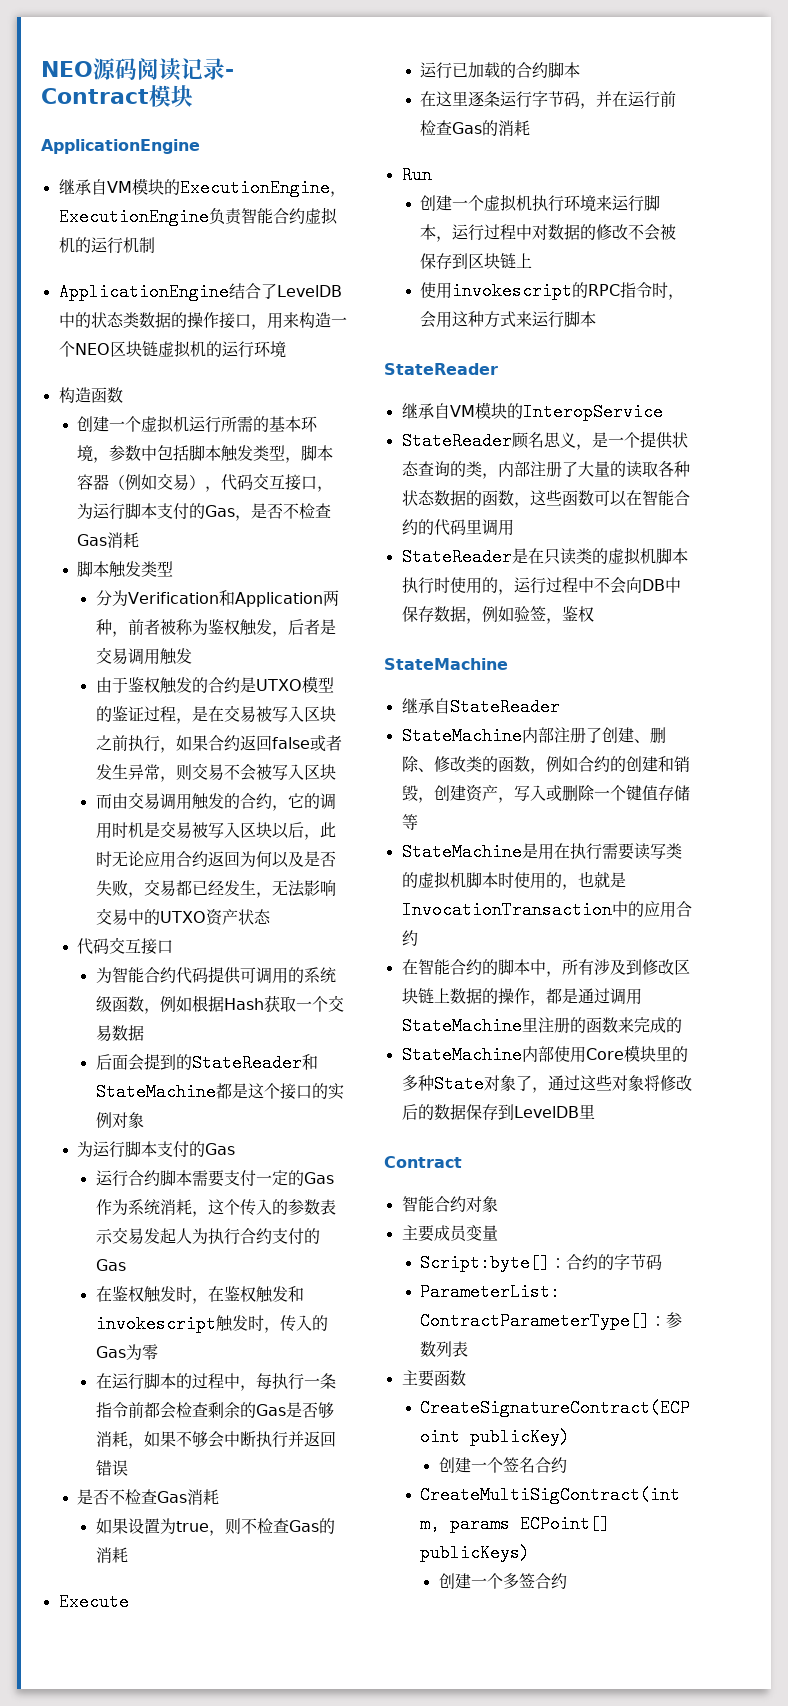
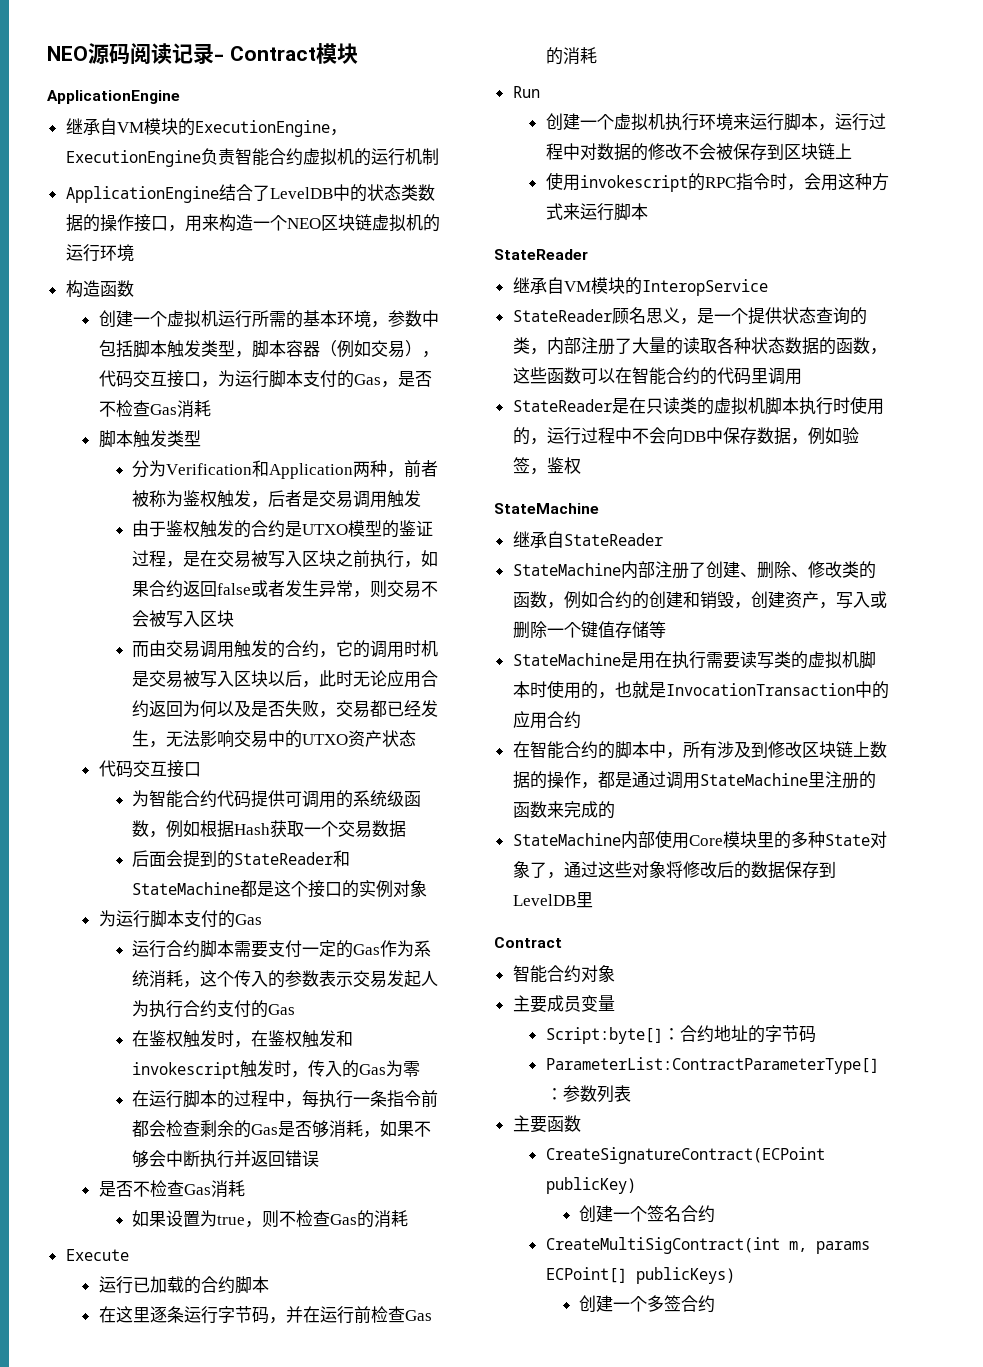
(599, 1262) none -> [713,1025,748,1042] 地址

